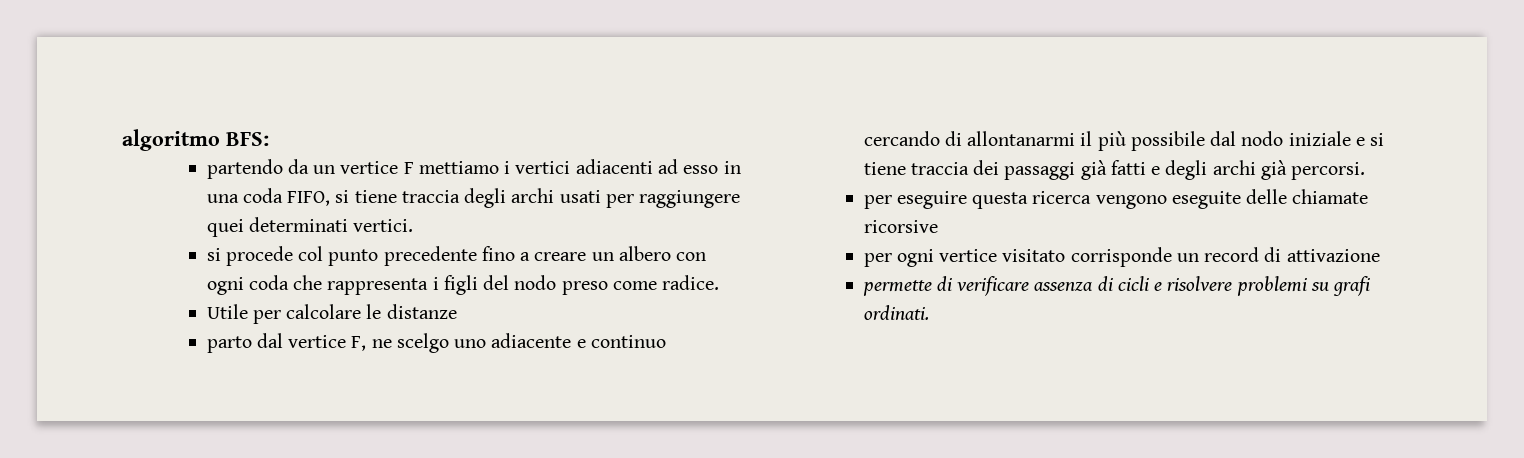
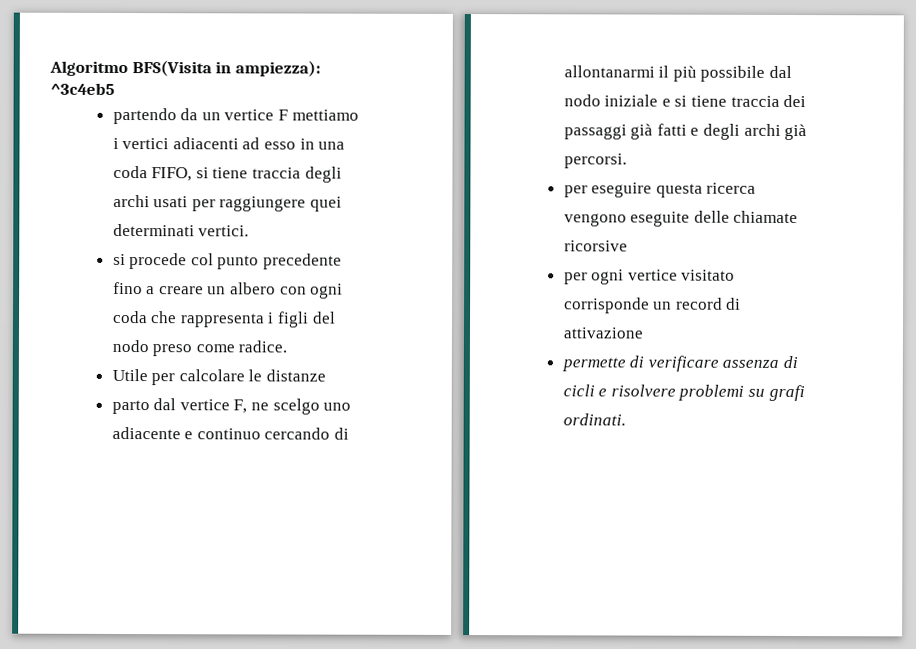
[122,129,269,151] algoritmo BFS: -> [49,60,321,77] [50,82,115,95] Algoritmo BFS(Visita in ampiezza): ^3c4eb5

